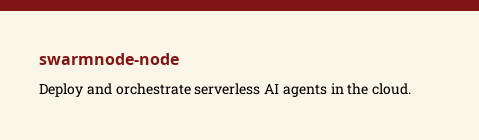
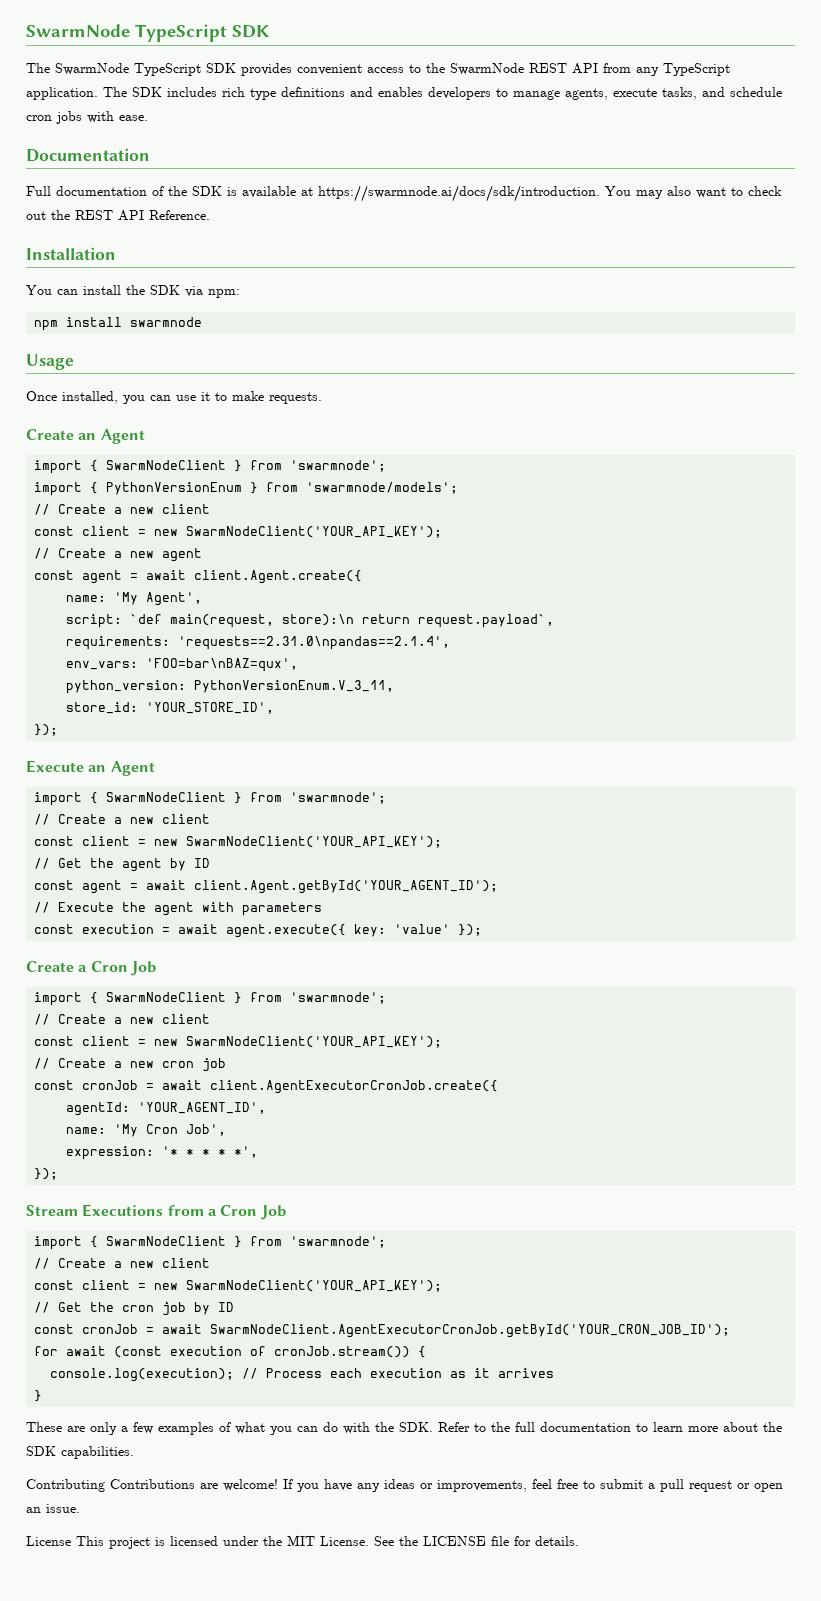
[39,53,179,65] [39,83,412,97] swarmnode-node // Deploy and orchestrate serverless AI agents in the cloud. -> [26,24,270,42] [26,63,730,76] [26,87,782,100] [26,111,148,124] [26,148,150,162] [26,185,782,202] [26,210,210,221] [26,247,116,260] [26,285,240,298] [34,317,203,331] [26,354,74,370] [26,391,322,404] [26,429,145,444] [34,460,387,474] [34,482,459,496] [34,504,211,515] [34,526,443,538] [34,548,203,562] [34,570,363,584] [66,592,203,606] [66,614,555,628] [66,636,451,650] [66,658,299,672] [66,680,395,694] [66,702,275,714] [34,724,59,736] [26,760,155,776] [34,792,387,806] [34,814,211,825] [34,836,443,848] [34,858,211,872] [34,880,499,894] [34,902,323,916] [34,924,483,938] [26,961,156,976] [34,992,387,1006] [34,1014,211,1025] [34,1036,443,1048] [34,1058,227,1072] [34,1080,499,1094] [66,1102,267,1116] [66,1124,227,1137] [66,1146,259,1160] [34,1168,59,1180] [26,1204,286,1220] [34,1236,387,1250] [34,1258,211,1269] [34,1280,443,1292] [34,1302,235,1316] [34,1324,731,1338] [34,1346,427,1358] [50,1368,555,1382] [34,1390,43,1402] [26,1422,782,1435] [26,1446,134,1459] [26,1479,783,1492] [26,1504,80,1513] [26,1535,579,1549] SwarmNode TypeScript SDK // The SwarmNode TypeScript SDK provides convenient access to the SwarmNode REST API from any TypeScript application. The SDK includes rich type definitions and enables developers to manage agents, execute tasks, and schedule cron jobs with ease. // Documentation // Full documentation of the SDK is available at https://swarmnode.ai/docs/sdk/introduction. You may also want to check out the REST API Reference. // Installation // You can install the SDK via npm: // npm install swarmnode // Usage // Once installed, you can use it to make requests. // Create an Agent // import { SwarmNodeClient } from 'swarmnode'; // import { PythonVersionEnum } from 'swarmnode/models'; // // Create a new client // const client = new SwarmNodeClient('YOUR_API_KEY'); // // Create a new agent // const agent = await client.Agent.create({ // name: 'My Agent', // script: `def main(request, store):\n return request.payload`, // requirements: 'requests==2.31.0\npandas==2.1.4', // env_vars: 'FOO=bar\nBAZ=qux', // python_version: PythonVersionEnum.V_3_11, // store_id: 'YOUR_STORE_ID', // }); // Execute an Agent // import { SwarmNodeClient } from 'swarmnode'; // // Create a new client // const client = new SwarmNodeClient('YOUR_API_KEY'); // // Get the agent by ID // const agent = await client.Agent.getById('YOUR_AGENT_ID'); // // Execute the agent with parameters // const execution = await agent.execute({ key: 'value' }); // Create a Cron Job // import { SwarmNodeClient } from 'swarmnode'; // // Create a new client // const client = new SwarmNodeClient('YOUR_API_KEY'); // // Create a new cron job // const cronJob = await client.AgentExecutorCronJob.create({ // agentId: 'YOUR_AGENT_ID', // name: 'My Cron Job', // expression: '* * * * *', // }); // Stream Executions from a Cron Job // import { SwarmNodeClient } from 'swarmnode'; // // Create a new client // const client = new SwarmNodeClient('YOUR_API_KEY'); // // Get the cron job by ID // const cronJob = await SwarmNodeClient.AgentExecutorCronJob.getById('YOUR_CRON_JOB_ID'); // for await (const execution of cronJob.stream()) { // console.log(execution); // Process each execution as it arrives // } // These are only a few examples of what you can do with the SDK. Refer to the full documentation to learn more about the SDK capabilities. // Contributing Contributions are welcome! If you have any ideas or improvements, feel free to submit a pull request or open an issue. // License This project is licensed under the MIT License. See the LICENSE file for details.

